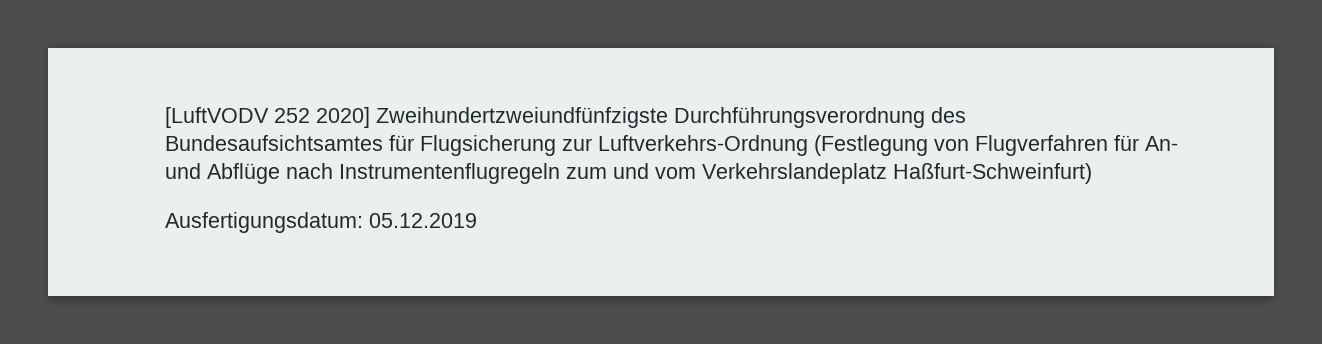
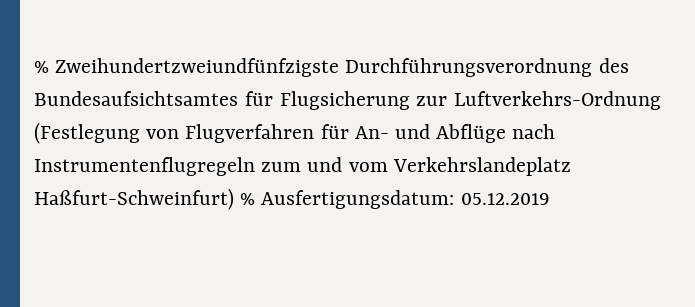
[165,107,370,128] [LuftVODV 252 2020] -> [34,61,49,73] %
(1092, 173) // -> [240,193,256,205] %

